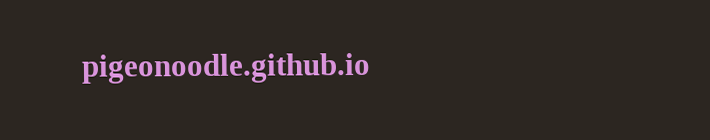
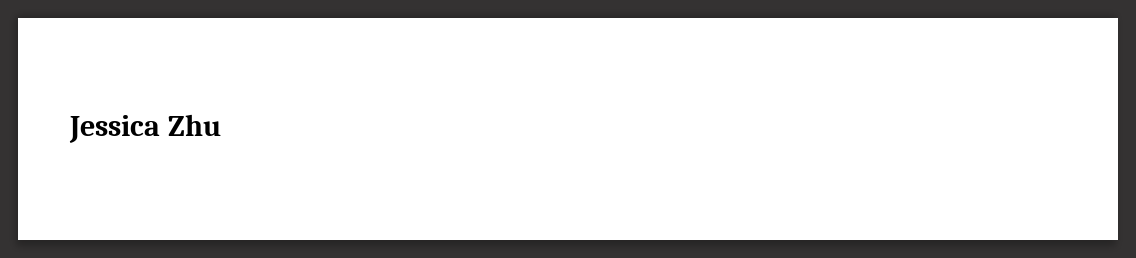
[81,52,371,84] pigeonoodle.github.io -> [69,114,221,143] Jessica Zhu

